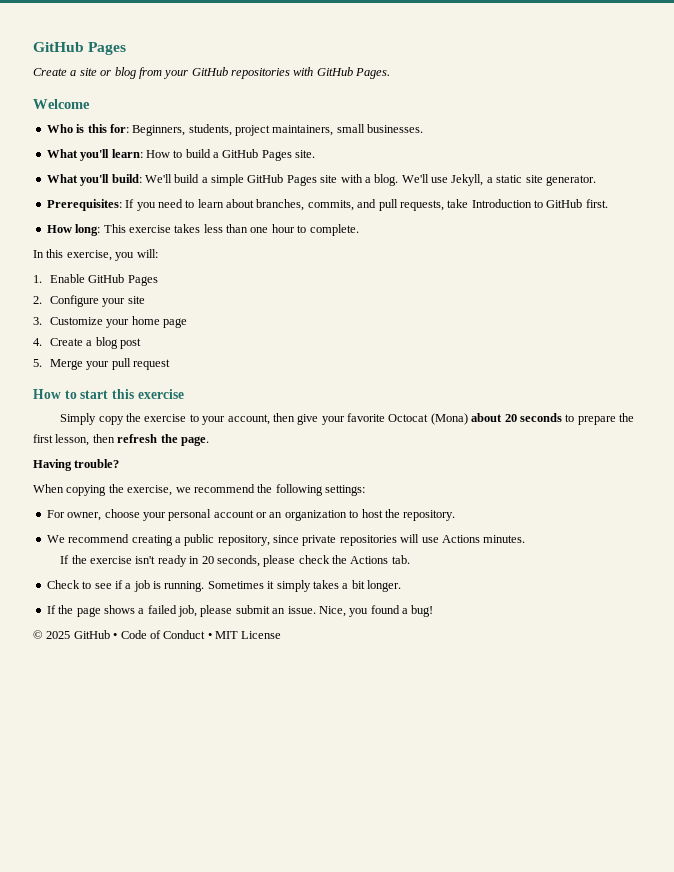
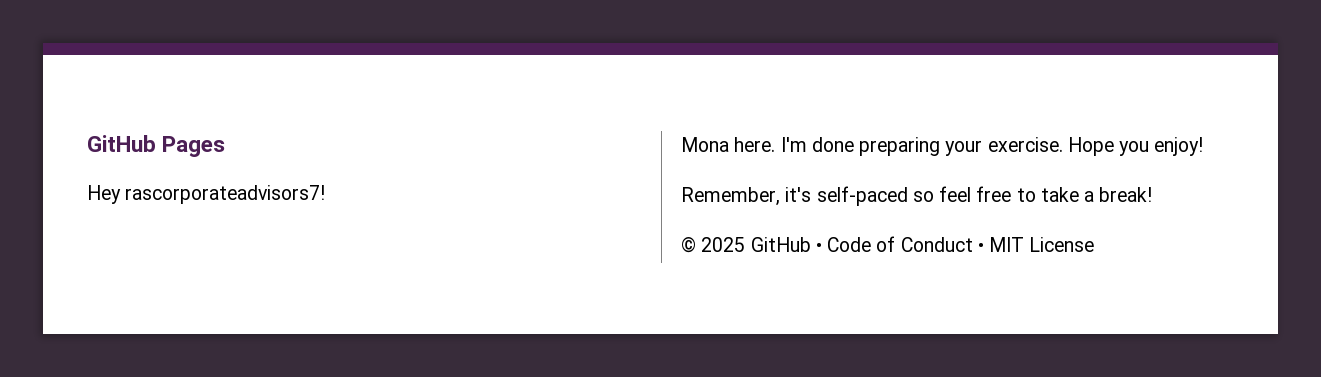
[33,42,127,55] [33,67,391,79] [33,99,90,109] [46,124,424,136] [46,149,316,161] [46,174,596,186] [46,199,608,211] [46,224,359,236] [33,249,158,261] [33,274,158,286] [33,295,145,307] [33,316,187,328] [33,337,141,349] [33,358,170,370] [33,389,184,399] [60,413,635,425] [33,434,209,446] [33,459,120,471] [33,484,365,496] [46,509,456,521] [46,534,526,546] [60,555,410,567] [46,580,401,592] [46,605,434,617] GitHub Pages // Create a site or blog from your GitHub repositories with GitHub Pages. // Welcome // Who is this for: Beginners, students, project maintainers, small businesses. // What you'll learn: How to build a GitHub Pages site. // What you'll build: We'll build a simple GitHub Pages site with a blog. We'll use Jekyll, a static site generator. // Prerequisites: If you need to learn about branches, commits, and pull requests, take Introduction to GitHub first. // How long: This exercise takes less than one hour to complete. // In this exercise, you will: // 1. Enable GitHub Pages // 2. Configure your site // 3. Customize your home page // 4. Create a blog post // 5. Merge your pull request // How to start this exercise // Simply copy the exercise to your account, then give your favorite Octocat (Mona) about 20 seconds to prepare the first lesson, then refresh the page. // Having trouble? // When copying the exercise, we recommend the following settings: // For owner, choose your personal account or an organization to host the repository. // We recommend creating a public repository, since private repositories will use Actions minutes. // If the exercise isn't ready in 20 seconds, please check the Actions tab. // Check to see if a job is running. Sometimes it simply takes a bit longer. // If the page shows a failed job, please submit an issue. Nice, you found a bug! -> [87,135,226,157] [87,185,326,204] [681,137,1204,156] [681,186,1153,206] GitHub Pages // Hey rascorporateadvisors7! // Mona here. I'm done preparing your exercise. Hope you enjoy! // Remember, it's self-paced so feel free to take a break!

